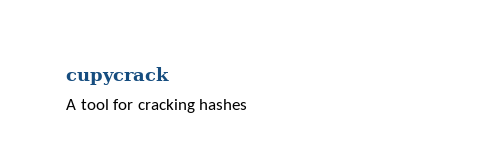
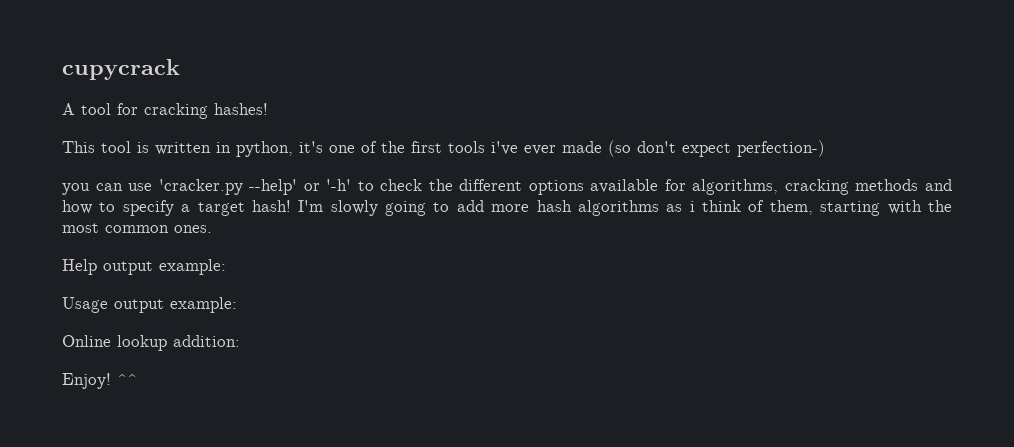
[199,99,248,110] hashes -> [214,103,268,115] [62,140,825,157] [62,179,952,195] [62,200,953,216] [62,223,212,233] [62,259,226,275] [62,297,237,313] [62,335,240,351] [62,373,137,389] hashes! // This tool is written in python, it's one of the first tools i've ever made (so don't expect perfection-) // you can use 'cracker.py --help' or '-h' to check the different options available for algorithms, cracking methods and how to specify a target hash! I'm slowly going to add more hash algorithms as i think of them, starting with the most common ones. // Help output example: // Usage output example: // Online lookup addition: // Enjoy! ^^

